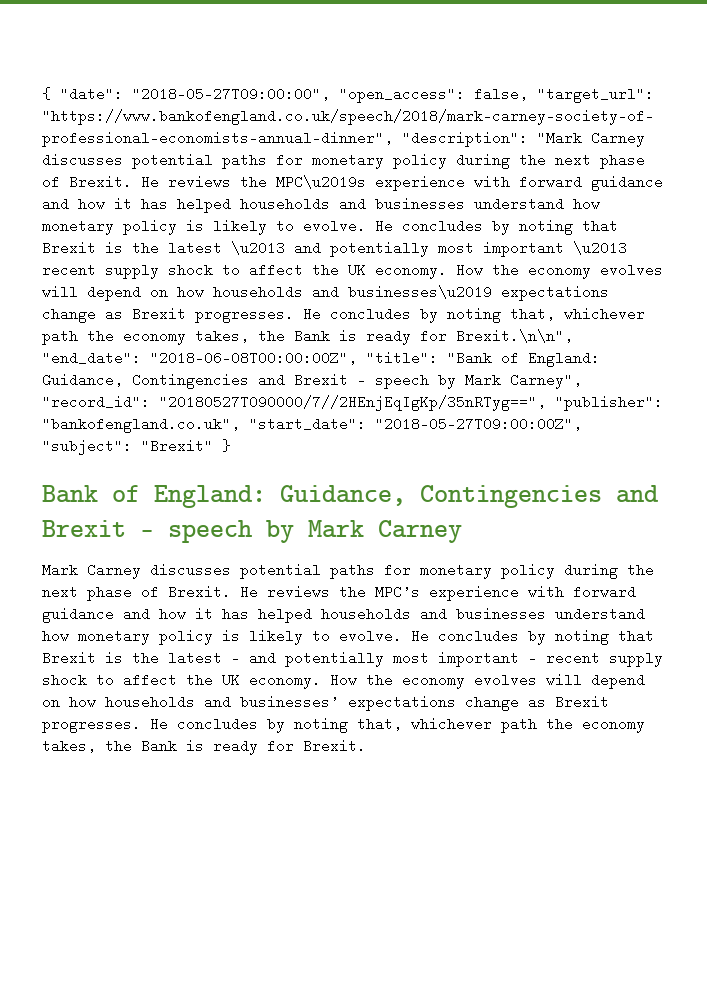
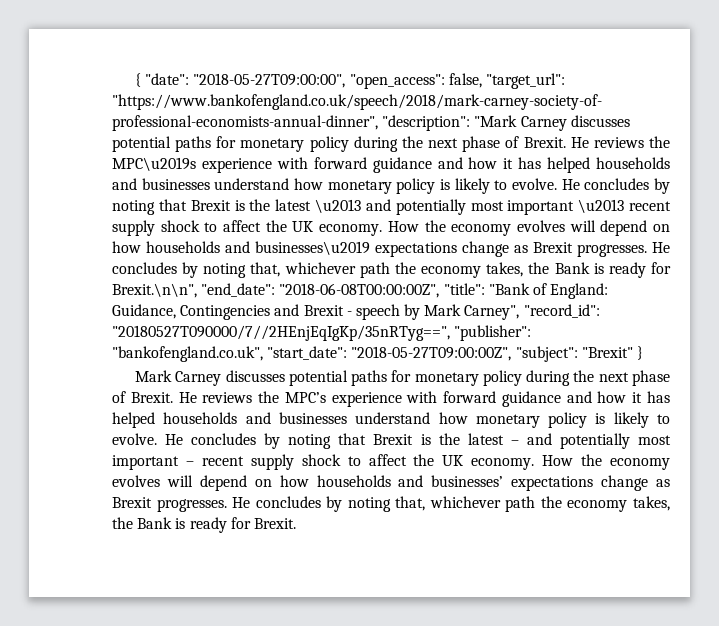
[42,485,659,508] [42,520,462,543] // Bank of England: Guidance, Contingencies and Brexit - speech by Mark Carney -> (643, 353) none

